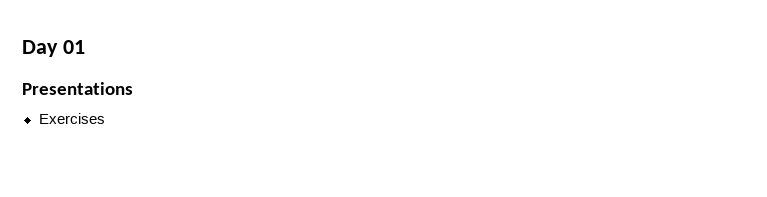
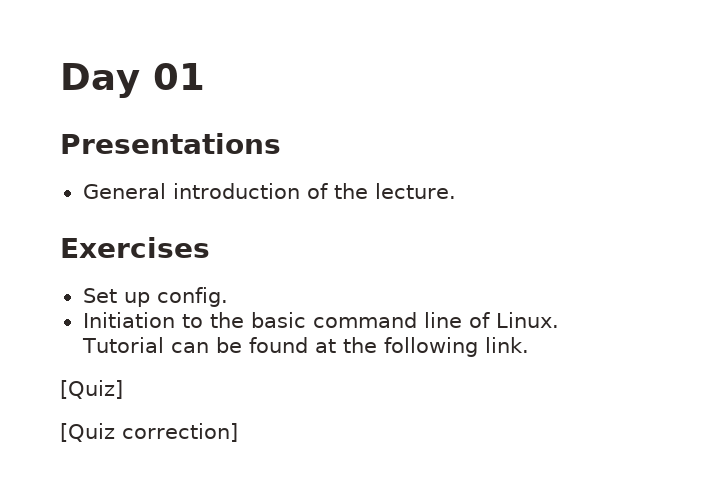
[38,113,105,124] Exercises -> [82,183,456,199] [60,237,210,258] [82,287,228,307] [82,312,559,328] [81,337,529,357] [60,380,123,399] [60,423,238,442] General introduction of the lecture. // Exercises // Set up config. // Initiation to the basic command line of Linux. Tutorial can be found at the following link. // [Quiz] // [Quiz correction]

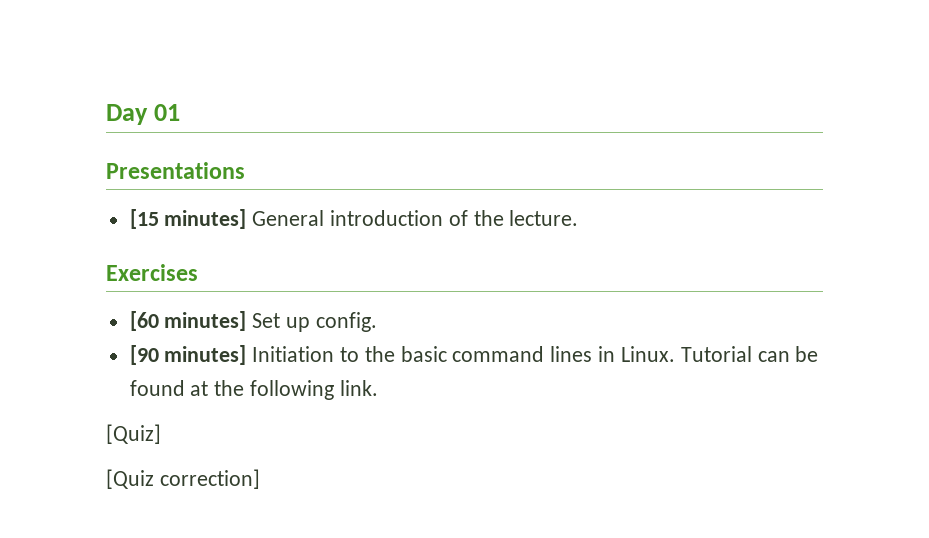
(281, 143) none -> [129,209,247,229] [15 minutes]
(210, 247) none -> [129,311,247,331] [60 minutes]
(228, 297) none -> [129,345,247,365] [90 minutes]
[423,312,490,328] line of -> [550,346,616,362] lines in

